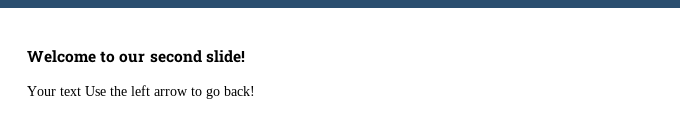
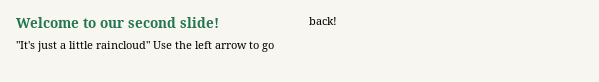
[27,86,81,96] Your text -> [16,41,150,52] "It's just a little raincloud"

